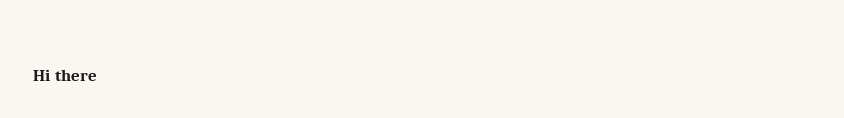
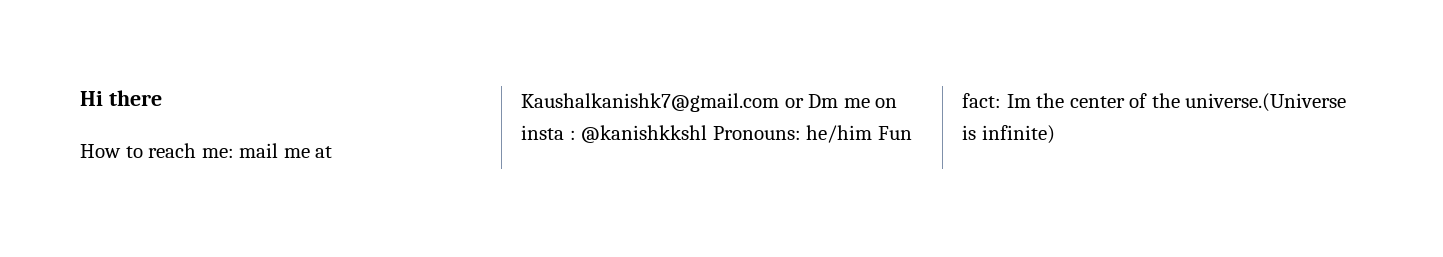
(97, 75) none -> [80,143,333,158] [521,93,898,112] [521,125,912,143] [962,93,1347,112] [962,125,1055,144] // How to reach me: mail me at Kaushalkanishk7@gmail.com or Dm me on insta : @kanishkkshl Pronouns: he/him Fun fact: Im the center of the universe.(Universe is infinite)

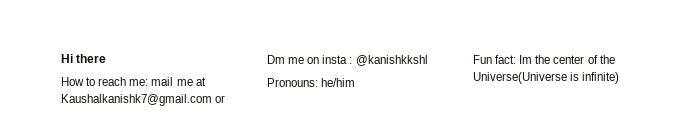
(708, 134) none -> (428, 60) //
(873, 134) none -> (356, 82) //
[1185,93,1347,112] universe.(Universe -> [473,72,567,84] Universe(Universe

